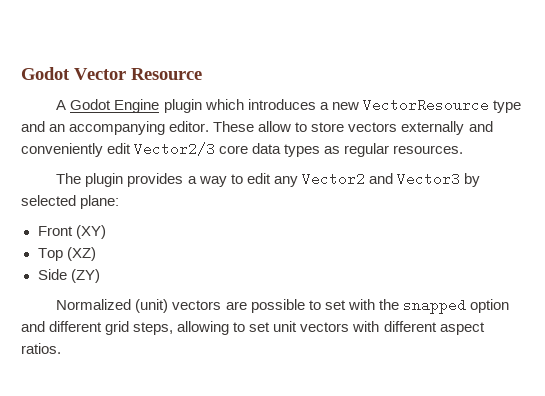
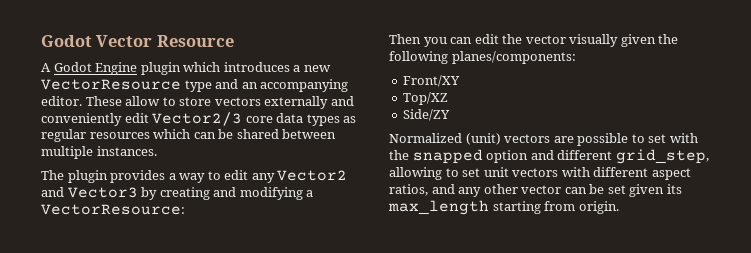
[393,145,464,154] resources. -> [89,129,337,139] [41,146,157,159] resources which can be shared between multiple instances.
[21,195,120,209] [37,225,106,239] [37,247,96,261] [37,269,100,283] selected plane: // Front (XY) // Top (XZ) // Side (ZY) -> [159,187,314,200] [41,204,185,215] [389,34,679,47] [389,51,576,64] [403,75,461,87] [403,92,449,105] [403,109,451,121] creating and modifying a VectorResource: // Then you can edit the vector visually given the following planes/components: // Front/XY // Top/XZ // Side/ZY
[105,321,174,335] grid steps, -> [615,149,709,164] grid_step,
[21,343,61,354] ratios. -> [389,184,682,197] [388,200,619,215] ratios, and any other vector can be set given its max_length starting from origin.

